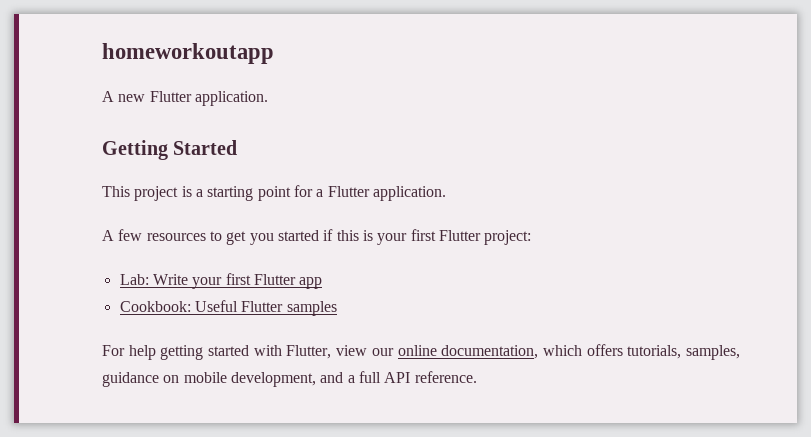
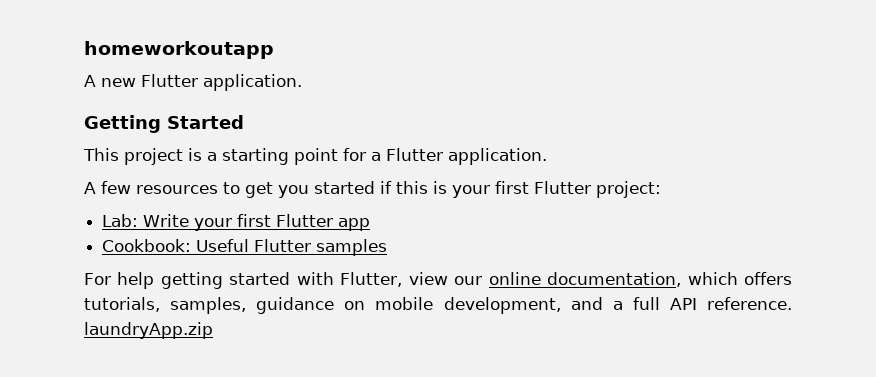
(477, 377) none -> [84,322,213,339] laundryApp.zip

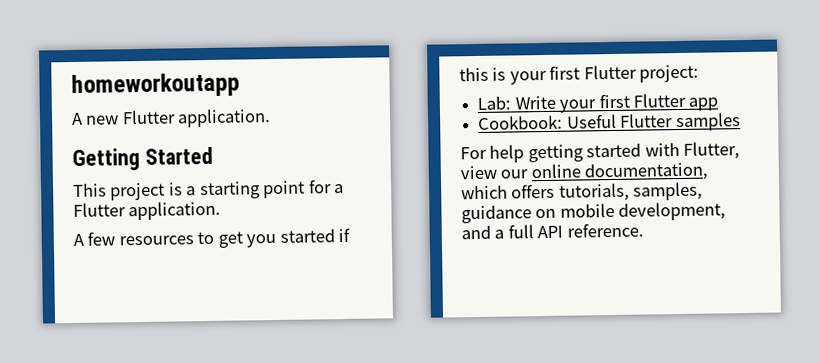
[84,322,213,339] laundryApp.zip -> (644, 230) none

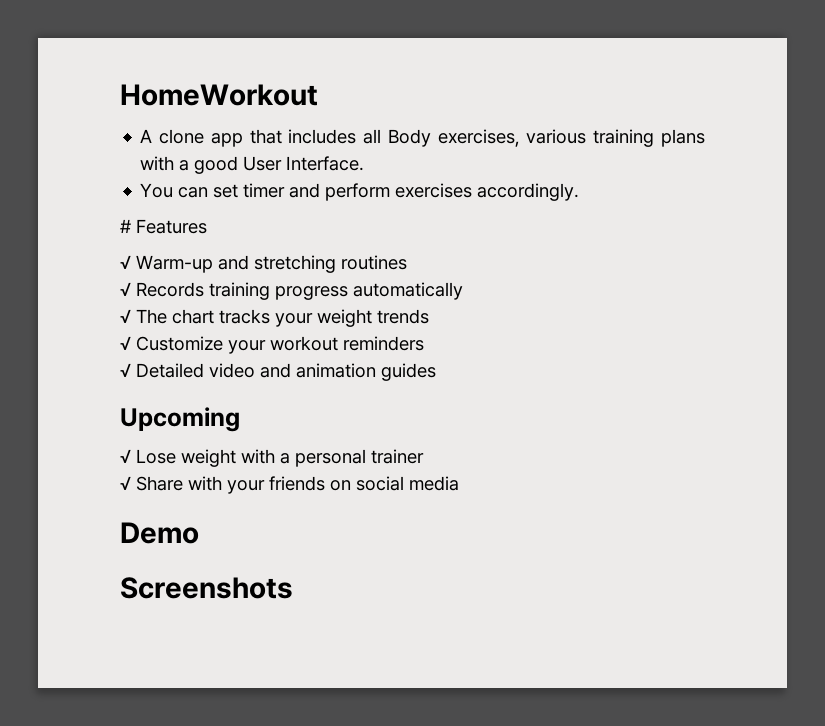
[71,72,240,99] [71,108,272,128] [72,146,213,172] [72,179,345,201] [73,200,222,221] [73,227,351,248] [459,64,700,85] [477,92,719,113] [478,112,741,132] [460,141,741,163] [460,162,710,182] [461,181,704,202] [461,201,727,224] [461,222,644,240] homeworkoutapp // A new Flutter application. // Getting Started // This project is a starting point for a Flutter application. // A few resources to get you started if this is your first Flutter project: // Lab: Write your first Flutter app // Cookbook: Useful Flutter samples // For help getting started with Flutter, view our online documentation, which offers tutorials, samples, guidance on mobile development, and a full API reference. -> [120,84,318,106] [140,129,705,147] [140,156,365,174] [140,183,580,201] [120,219,207,234] [120,255,407,273] [120,282,463,300] [120,309,429,327] [120,336,424,354] [120,363,436,381] [120,407,240,432] [120,449,424,467] [120,476,459,494] [120,522,199,544] [120,577,293,599] HomeWorkout // A clone app that includes all Body exercises, various training plans with a good User Interface. // You can set timer and perform exercises accordingly. // # Features // √ Warm-up and stretching routines // √ Records training progress automatically // √ The chart tracks your weight trends // √ Customize your workout reminders // √ Detailed video and animation guides // Upcoming // √ Lose weight with a personal trainer // √ Share with your friends on social media // Demo // Screenshots

